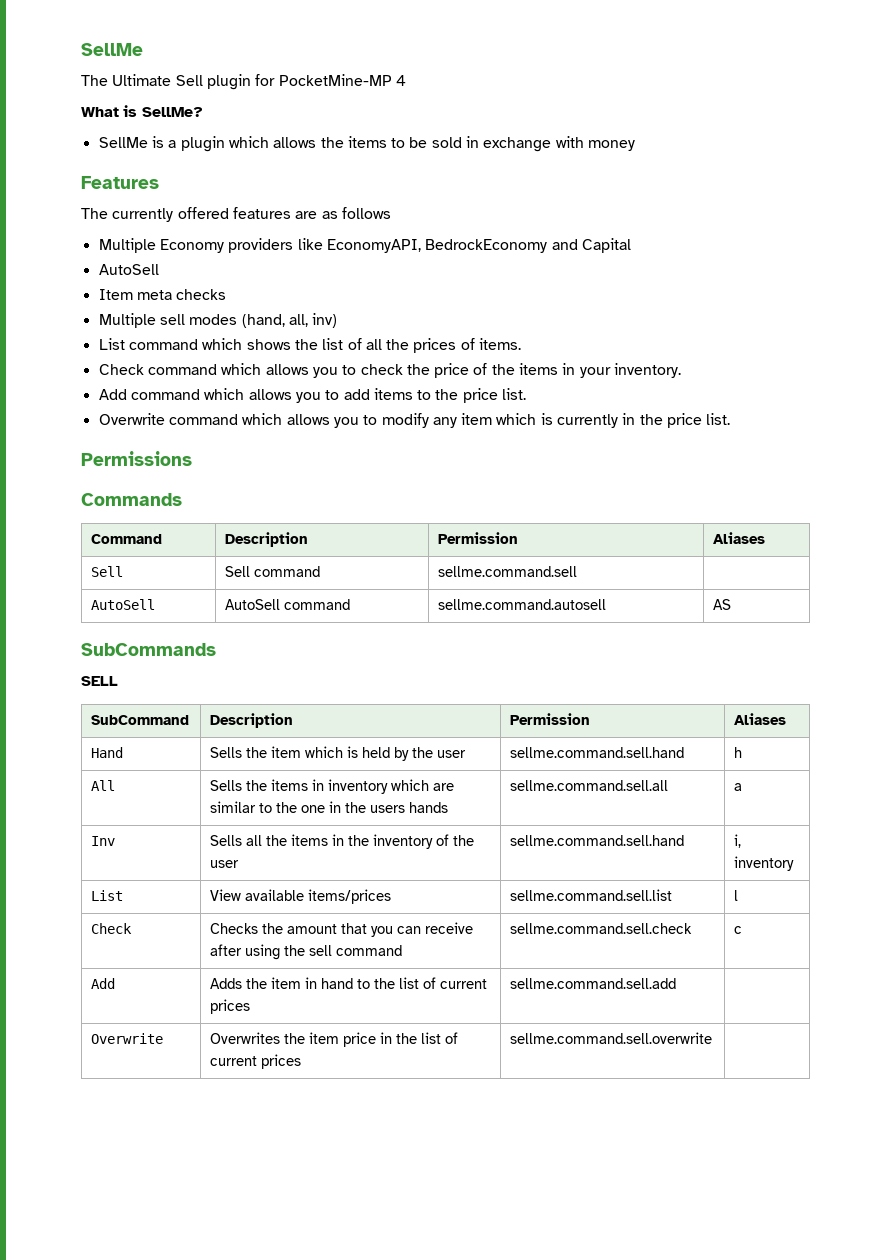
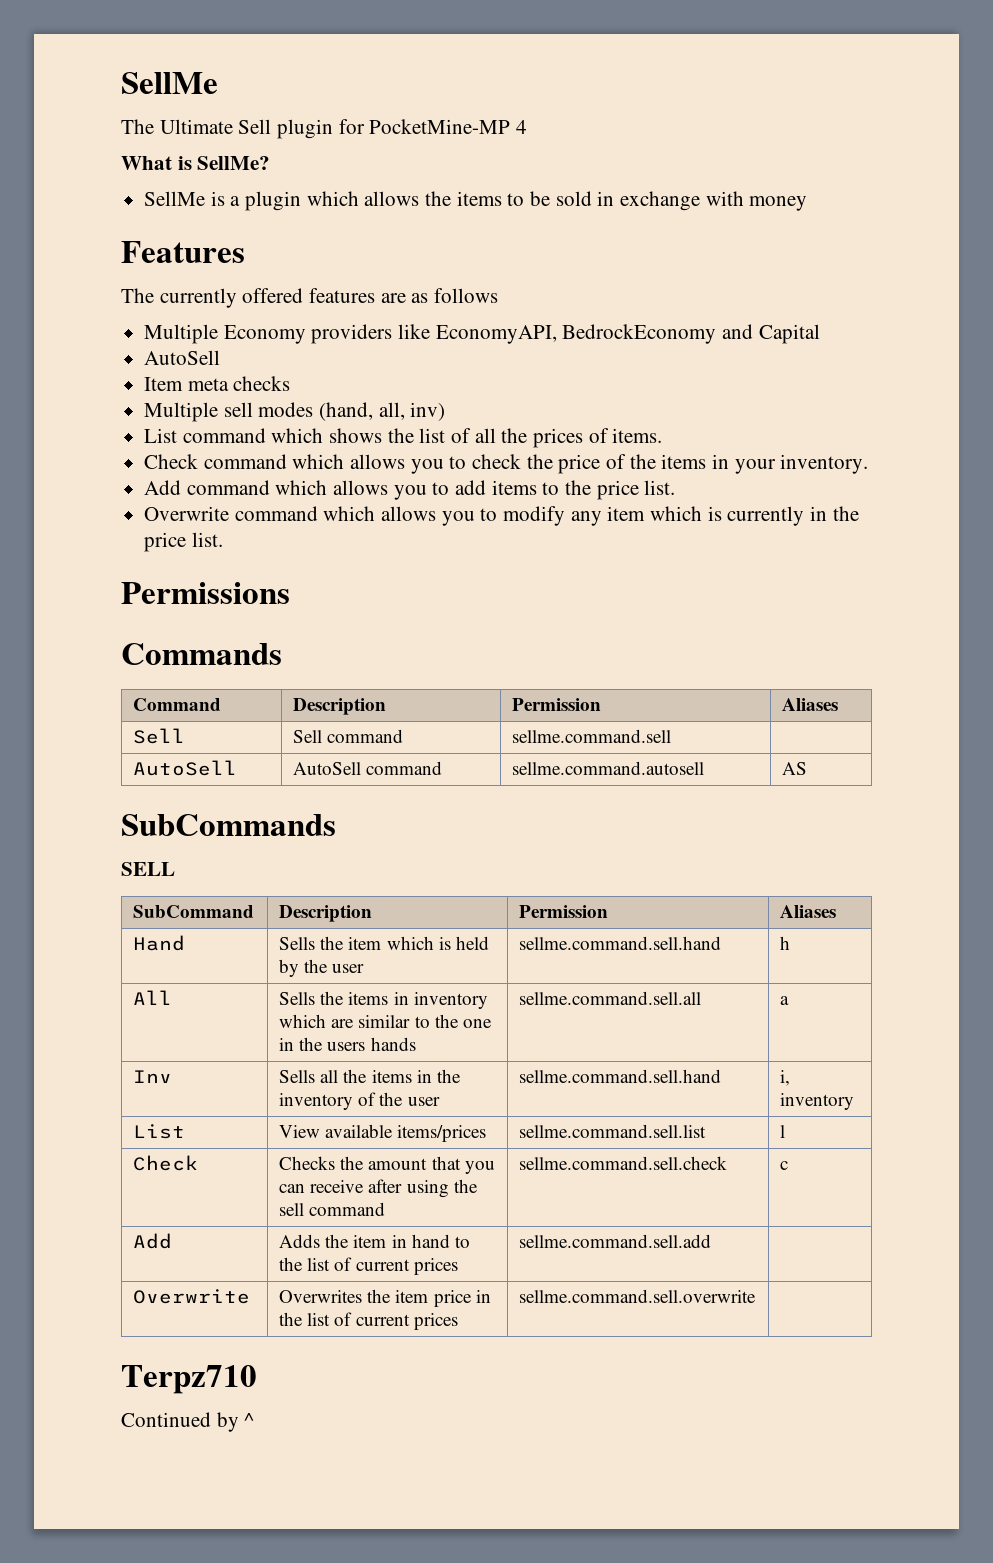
(713, 1038) none -> [121,1365,257,1394] [121,1412,255,1432] // Terpz710 // Continued by ^

